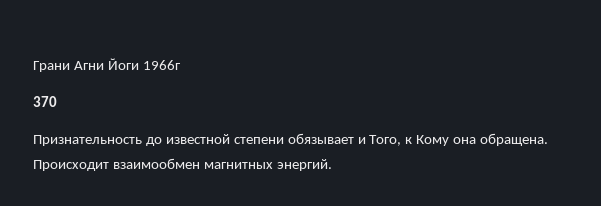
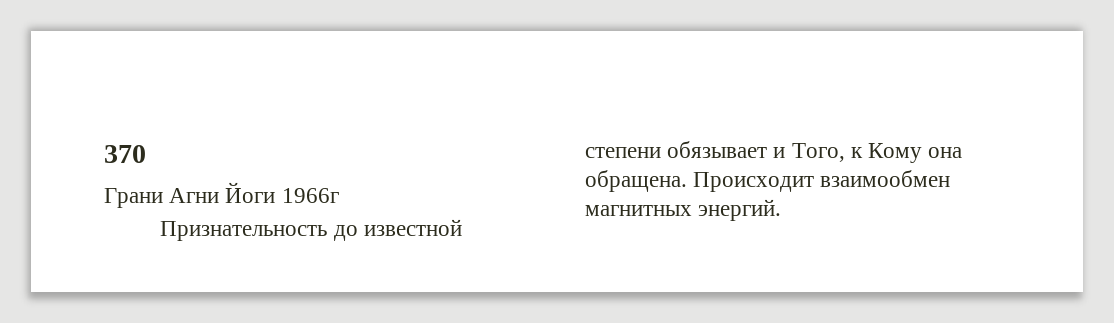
(33, 66) none -> [104,145,146,163] 370 //
[33,96,57,107] // 370 -> (339, 195) none

